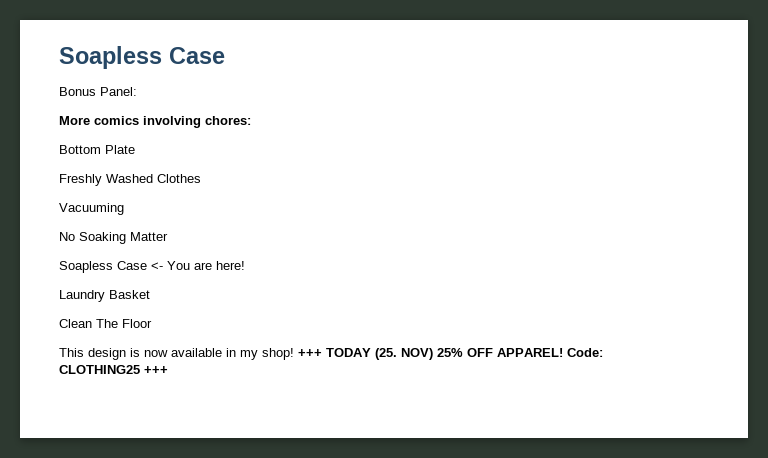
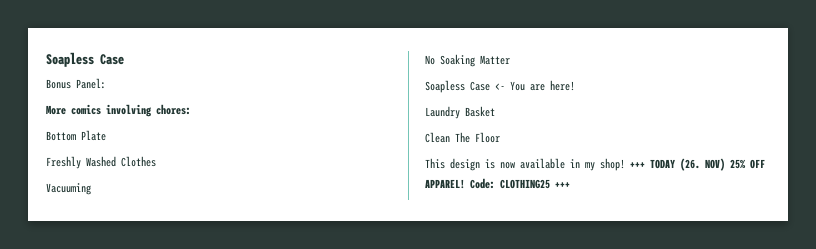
[375,348,397,360] (25. -> [680,158,700,171] (26.

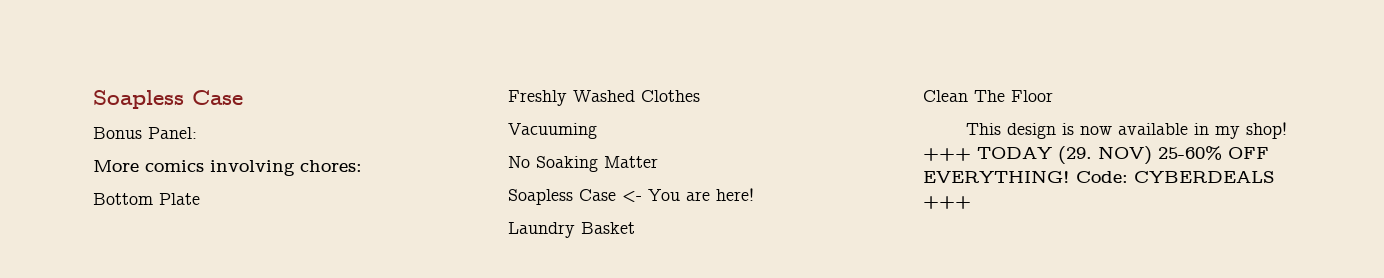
[680,158,765,171] [425,178,550,189] (26. NOV) 25% OFF APPAREL! Code: CLOTHING25 -> [1058,146,1269,165] [923,170,1275,183] (29. NOV) 25-60% OFF EVERYTHING! Code: CYBERDEALS

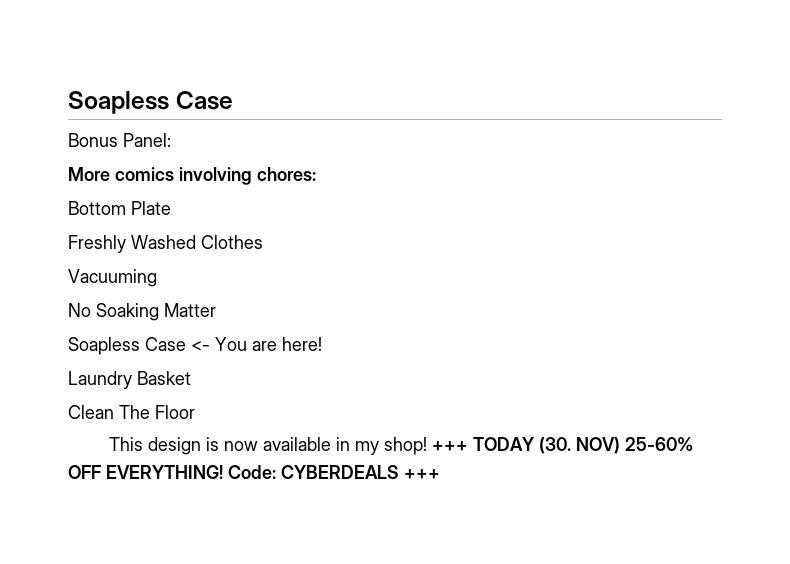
[1058,146,1092,164] (29. -> [538,437,571,454] (30.

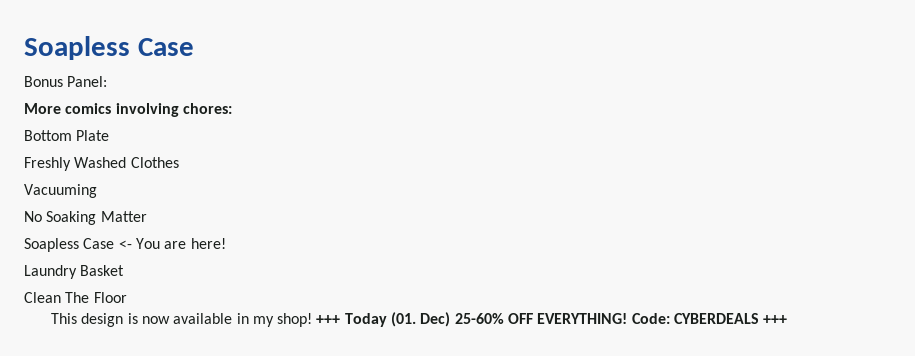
[472,437,620,454] TODAY (30. NOV) -> [344,312,451,327] Today (01. Dec)

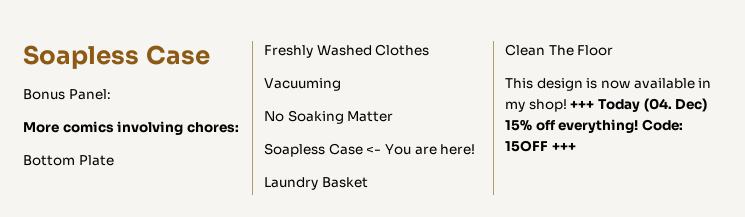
[391,312,760,327] (01. Dec) 25-60% OFF EVERYTHING! Code: CYBERDEALS -> [643,98,708,112] [505,119,683,133] [505,140,548,152] (04. Dec) 15% off everything! Code: 15OFF

